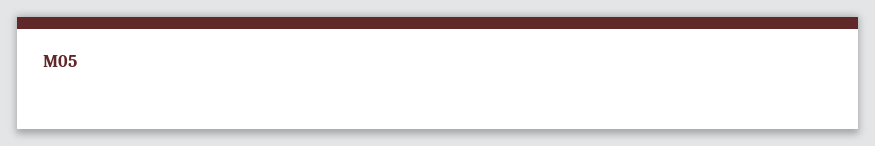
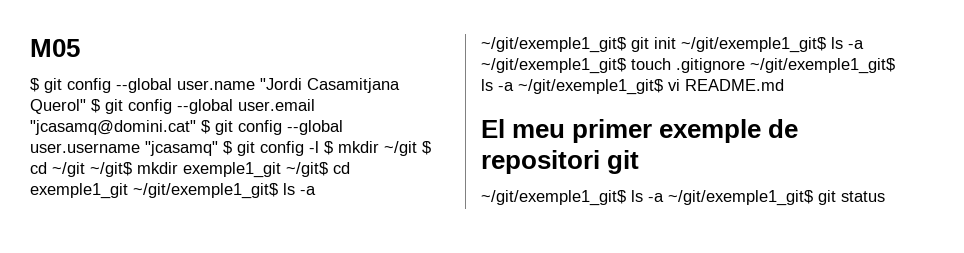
(77, 61) none -> [30,78,400,93] [30,99,315,114] [30,120,343,135] [30,141,431,156] [30,162,350,178] [30,183,316,199] [481,37,864,53] [481,58,895,74] [481,79,784,95] [481,119,799,143] [481,150,640,174] [481,190,885,206] // $ git config --global user.name "Jordi Casamitjana Querol" $ git config --global user.email "jcasamq@domini.cat" $ git config --global user.username "jcasamq" $ git config -l $ mkdir ~/git $ cd ~/git ~/git$ mkdir exemple1_git ~/git$ cd exemple1_git ~/git/exemple1_git$ ls -a ~/git/exemple1_git$ git init ~/git/exemple1_git$ ls -a ~/git/exemple1_git$ touch .gitignore ~/git/exemple1_git$ ls -a ~/git/exemple1_git$ vi README.md // El meu primer exemple de repositori git // ~/git/exemple1_git$ ls -a ~/git/exemple1_git$ git status

